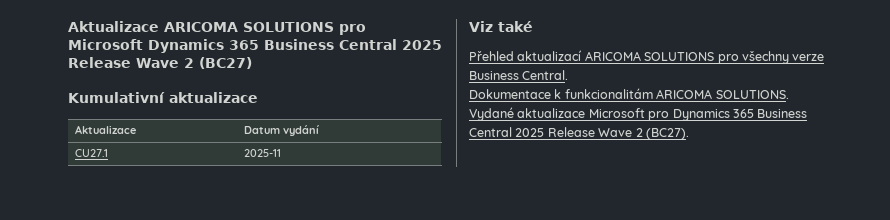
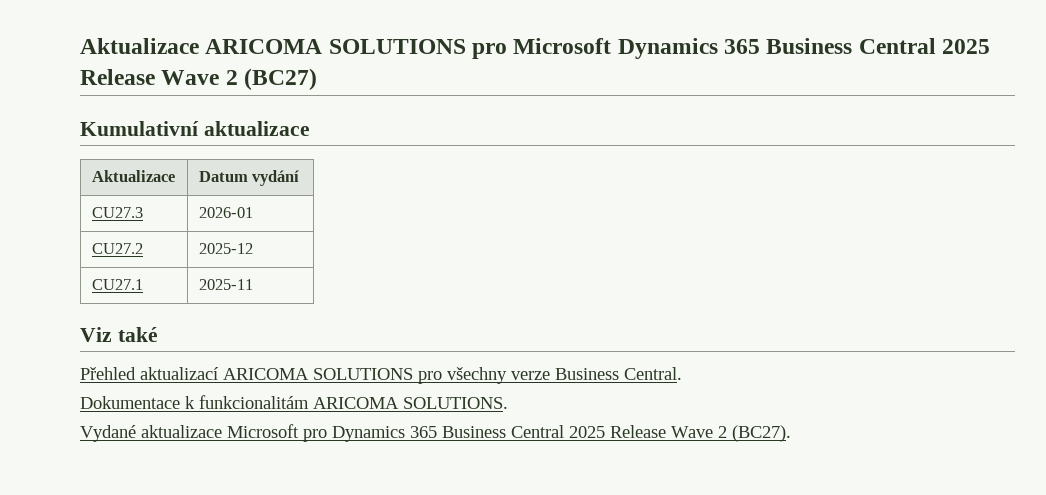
(319, 130) none -> [91,207,143,218] [198,207,253,218] [91,243,143,254] [198,243,253,254] // CU27.3 | 2026-01 // CU27.2 | 2025-12

